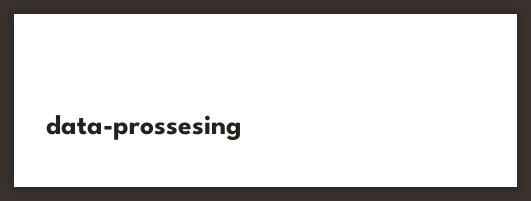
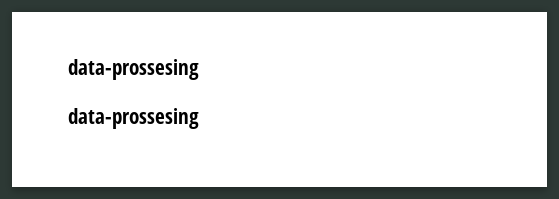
[46,115,242,141] data-prossesing -> [68,59,199,80] [68,108,199,129] data-prossesing // data-prossesing

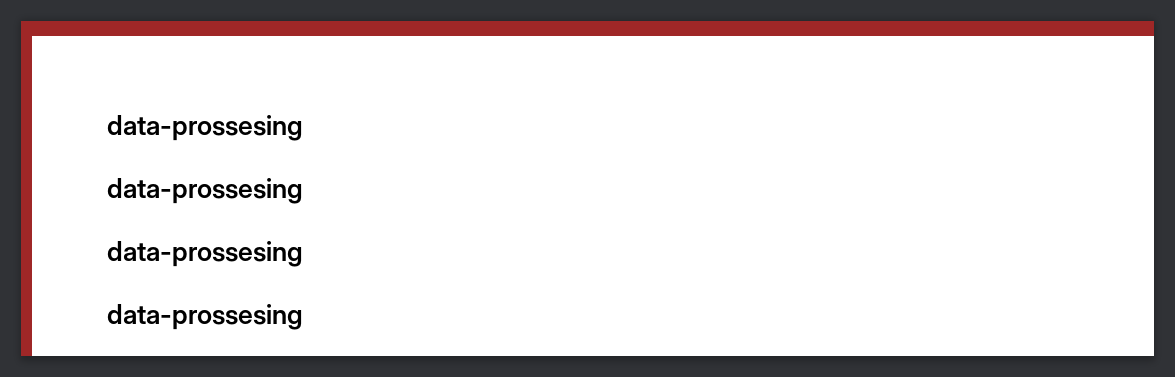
[68,59,199,80] [68,108,199,129] data-prossesing // data-prossesing -> [107,115,303,141] [107,178,303,204] [107,241,303,267] [107,304,303,330] data-prossesing // data-prossesing // data-prossesing // data-prossesing

